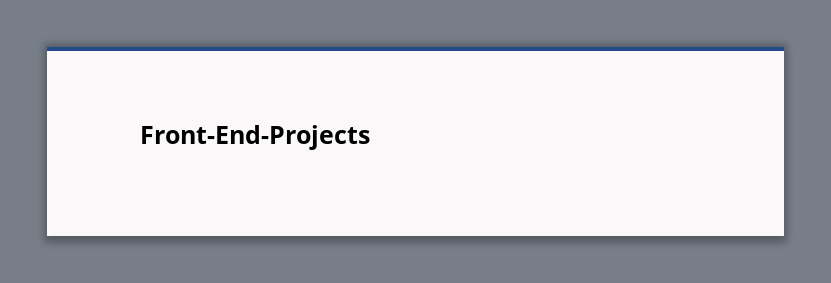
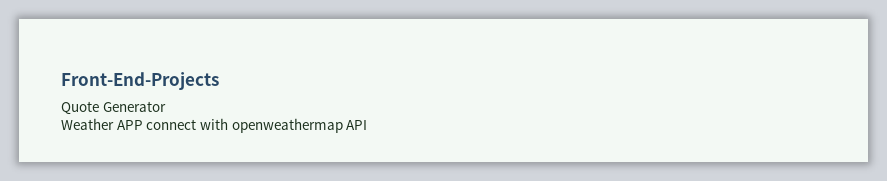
(370, 137) none -> [61,101,166,115] [61,118,368,133] // Quote Generator // Weather APP connect with openweathermap API

